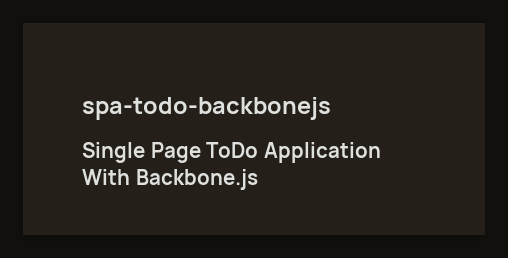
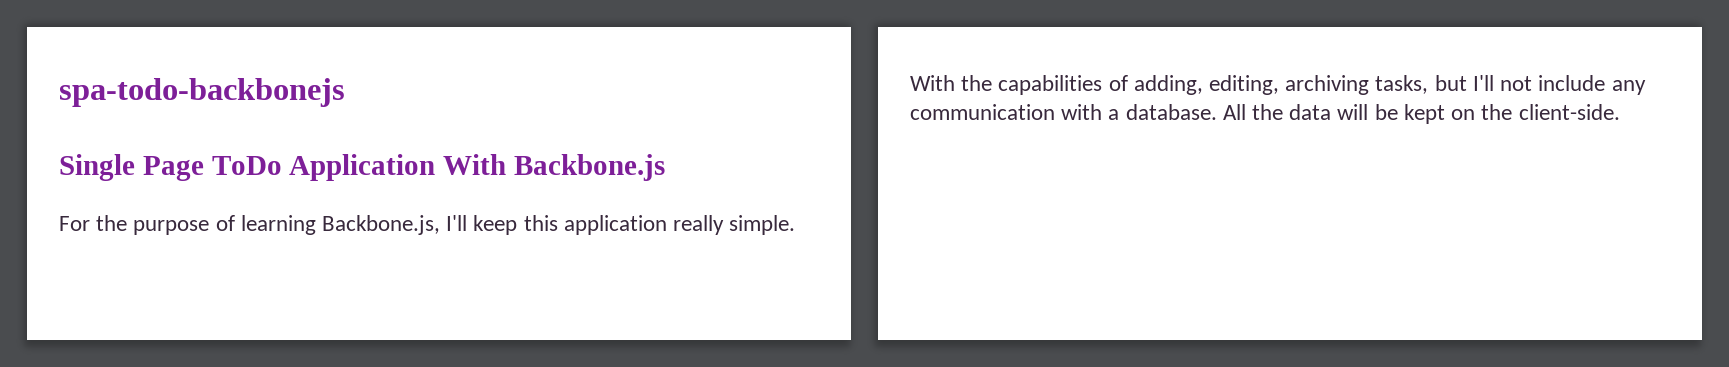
(258, 179) none -> [59,215,796,235] [910,75,1646,95] [910,104,1620,124] // For the purpose of learning Backbone.js, I'll keep this application really simple. With the capabilities of adding, editing, archiving tasks, but I'll not include any communication with a database. All the data will be kept on the client-side.

